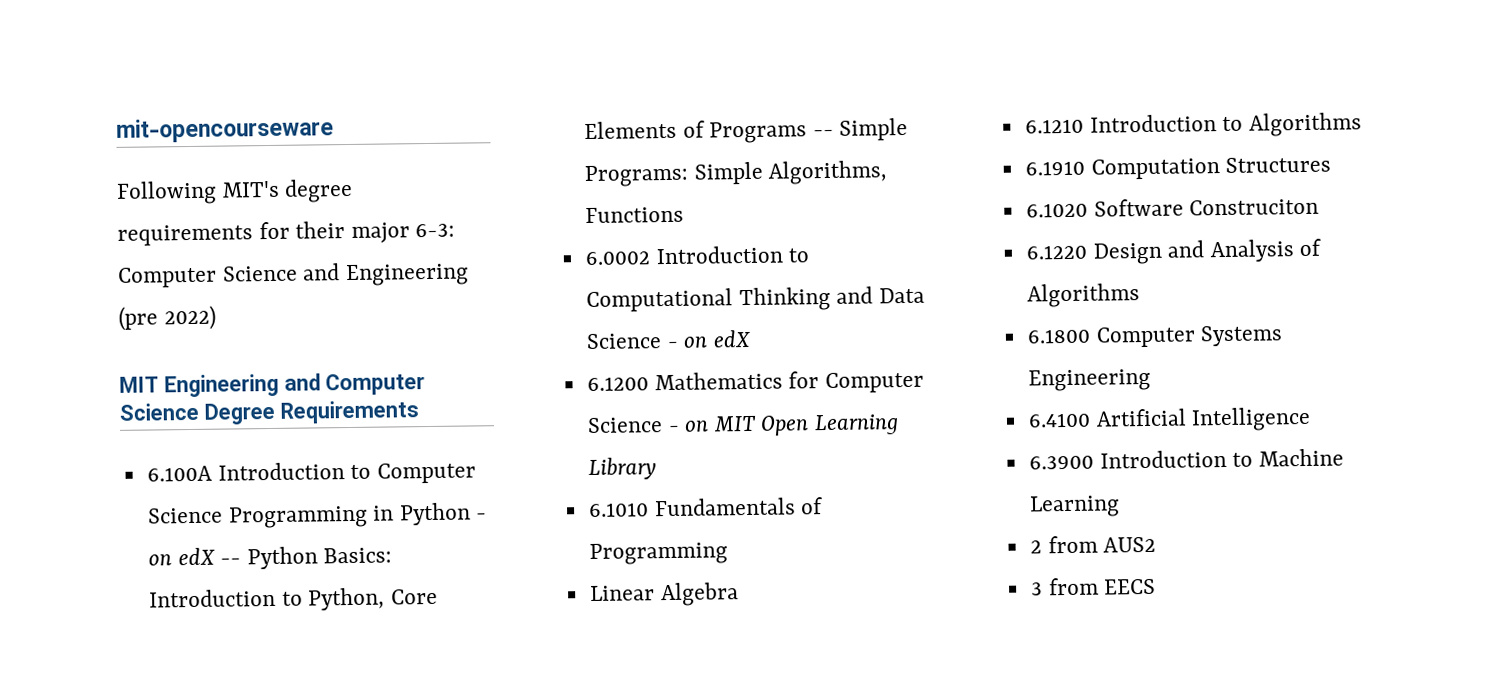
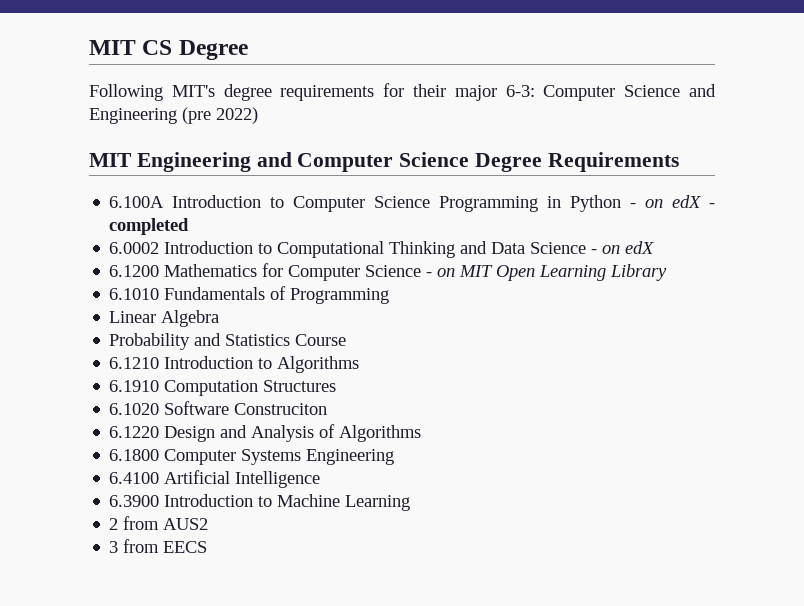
[116,117,334,143] mit-opencourseware -> [89,40,248,60] MIT CS Degree
[220,546,393,570] [148,587,438,611] [583,117,909,144] [583,160,888,188] [584,206,684,224] -- Python Basics: Introduction to Python, Core Elements of Programs -- Simple Programs: Simple Algorithms, Functions -> [709,203,715,208] [109,218,190,235] - completed
(739, 594) none -> [109,333,347,350] // Probability and Statistics Course

